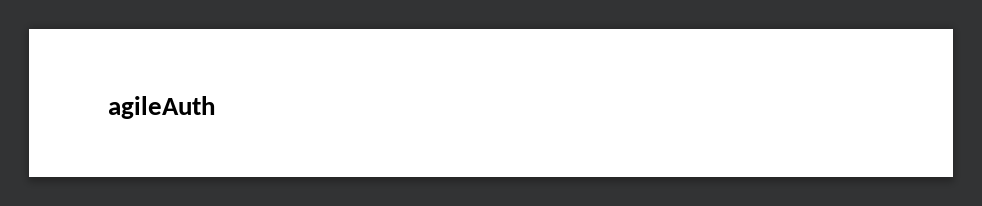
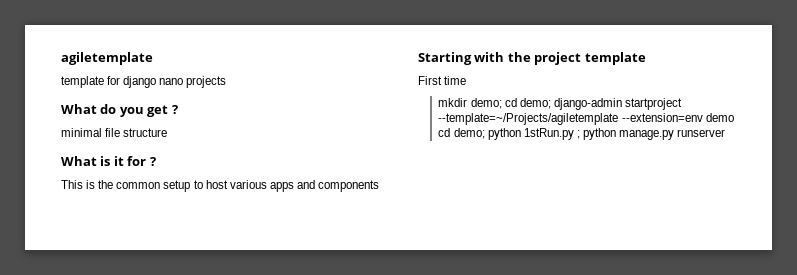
[108,96,215,119] agileAuth -> [61,52,153,65] [61,76,227,88] [61,104,178,117] [61,128,168,137] [61,156,156,166] [61,180,380,192] [418,52,646,65] [418,76,467,85] [438,98,682,110] [438,113,734,125] [438,128,726,140] agiletemplate // template for django nano projects // What do you get ? // minimal file structure // What is it for ? // This is the common setup to host various apps and components // Starting with the project template // First time // mkdir demo; cd demo; django-admin startproject --template=~/Projects/agiletemplate --extension=env demo cd demo; python 1stRun.py ; python manage.py runserver

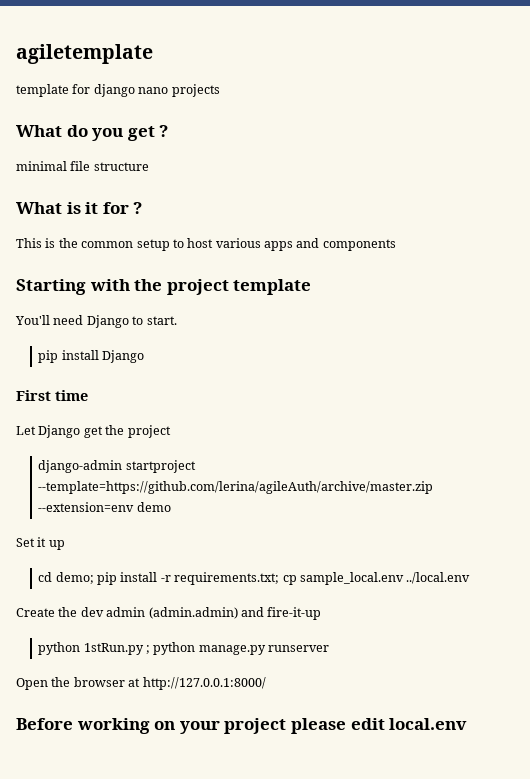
[418,76,467,85] [438,98,682,110] [438,113,734,125] [438,128,485,139] First time // mkdir demo; cd demo; django-admin startproject --template=~/Projects/agiletemplate --extension=env demo cd demo; -> [15,315,177,328] [38,350,145,363] [16,390,88,401] [16,425,171,438] [38,460,196,473] [38,481,434,494] [38,502,171,512] [16,537,65,550] [38,572,471,585] [16,607,322,620] You'll need Django to start. // pip install Django // First time // Let Django get the project // django-admin startproject --template=https://github.com/lerina/agileAuth/archive/master.zip --extension=env demo // Set it up // cd demo; pip install -r requirements.txt; cp sample_local.env ../local.env // Create the dev admin (admin.admin) and fire-it-up //
(726, 133) none -> [16,677,266,690] [16,718,468,734] // Open the browser at http://127.0.0.1:8000/ // Before working on your project please edit local.env

